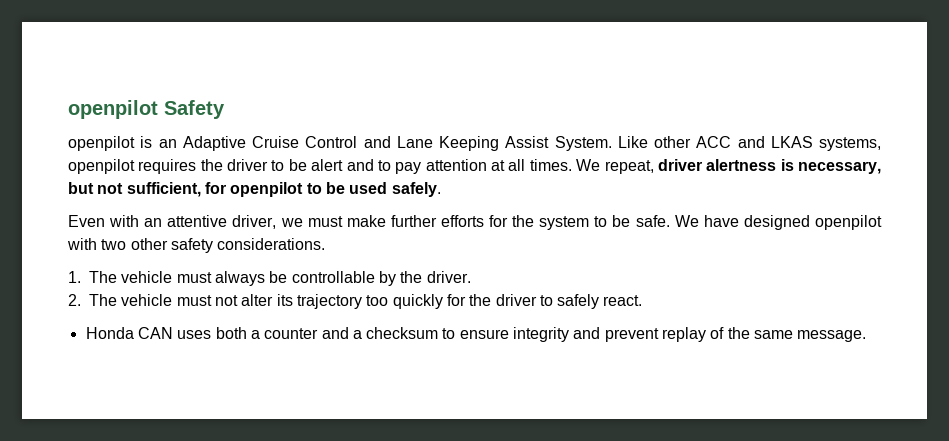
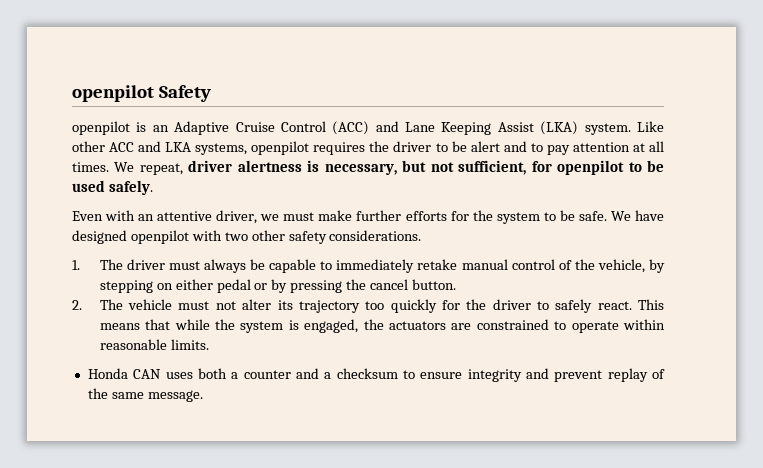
(358, 142) none -> [332,121,370,135] (ACC)
[554,136,612,151] System. -> [540,121,631,135] (LKA) system.
[770,136,813,148] LKAS -> [165,142,192,152] LKA
[121,271,173,283] vehicle -> [126,259,165,270] driver
[291,271,471,286] controllable by the driver. -> [269,259,666,273] [99,279,456,293] capable to immediately retake manual control of the vehicle, by stepping on either pedal or by pressing the cancel button.
(643, 300) none -> [637,299,664,310] [99,319,665,333] [99,339,209,350] This means that while the system is engaged, the actuators are constrained to operate within reasonable limits.

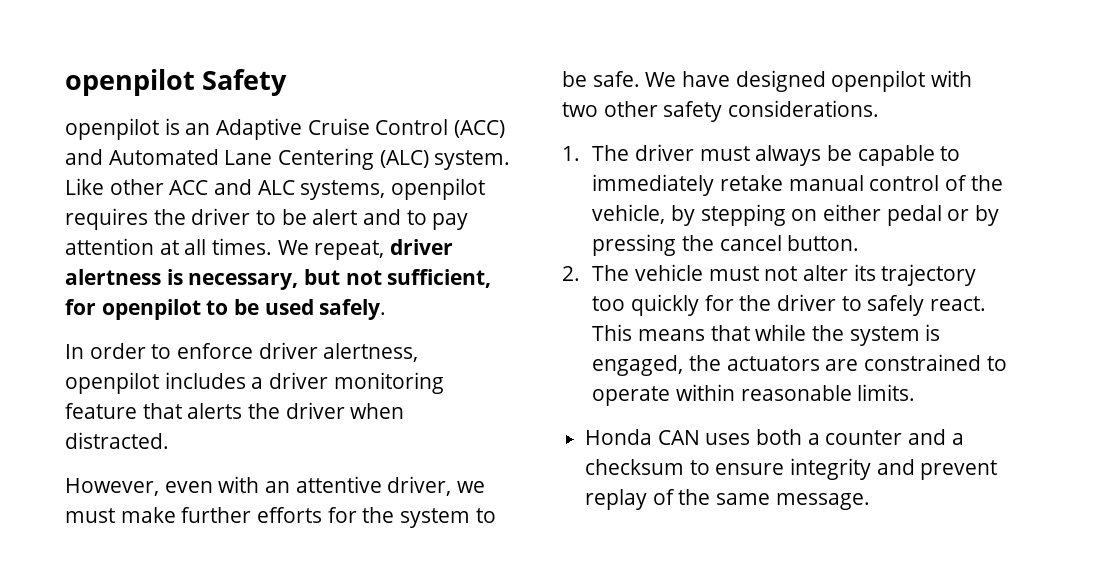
[405,121,579,135] Lane Keeping Assist (LKA) -> [108,148,429,170] Automated Lane Centering (ALC)
[165,142,192,152] LKA -> [257,180,295,195] ALC
[72,211,103,221] Even -> [65,342,419,362] [65,372,444,394] [65,402,405,419] [65,432,169,449] [65,478,213,496] In order to enforce driver alertness, openpilot includes a driver monitoring feature that alerts the driver when distracted. // However, even

